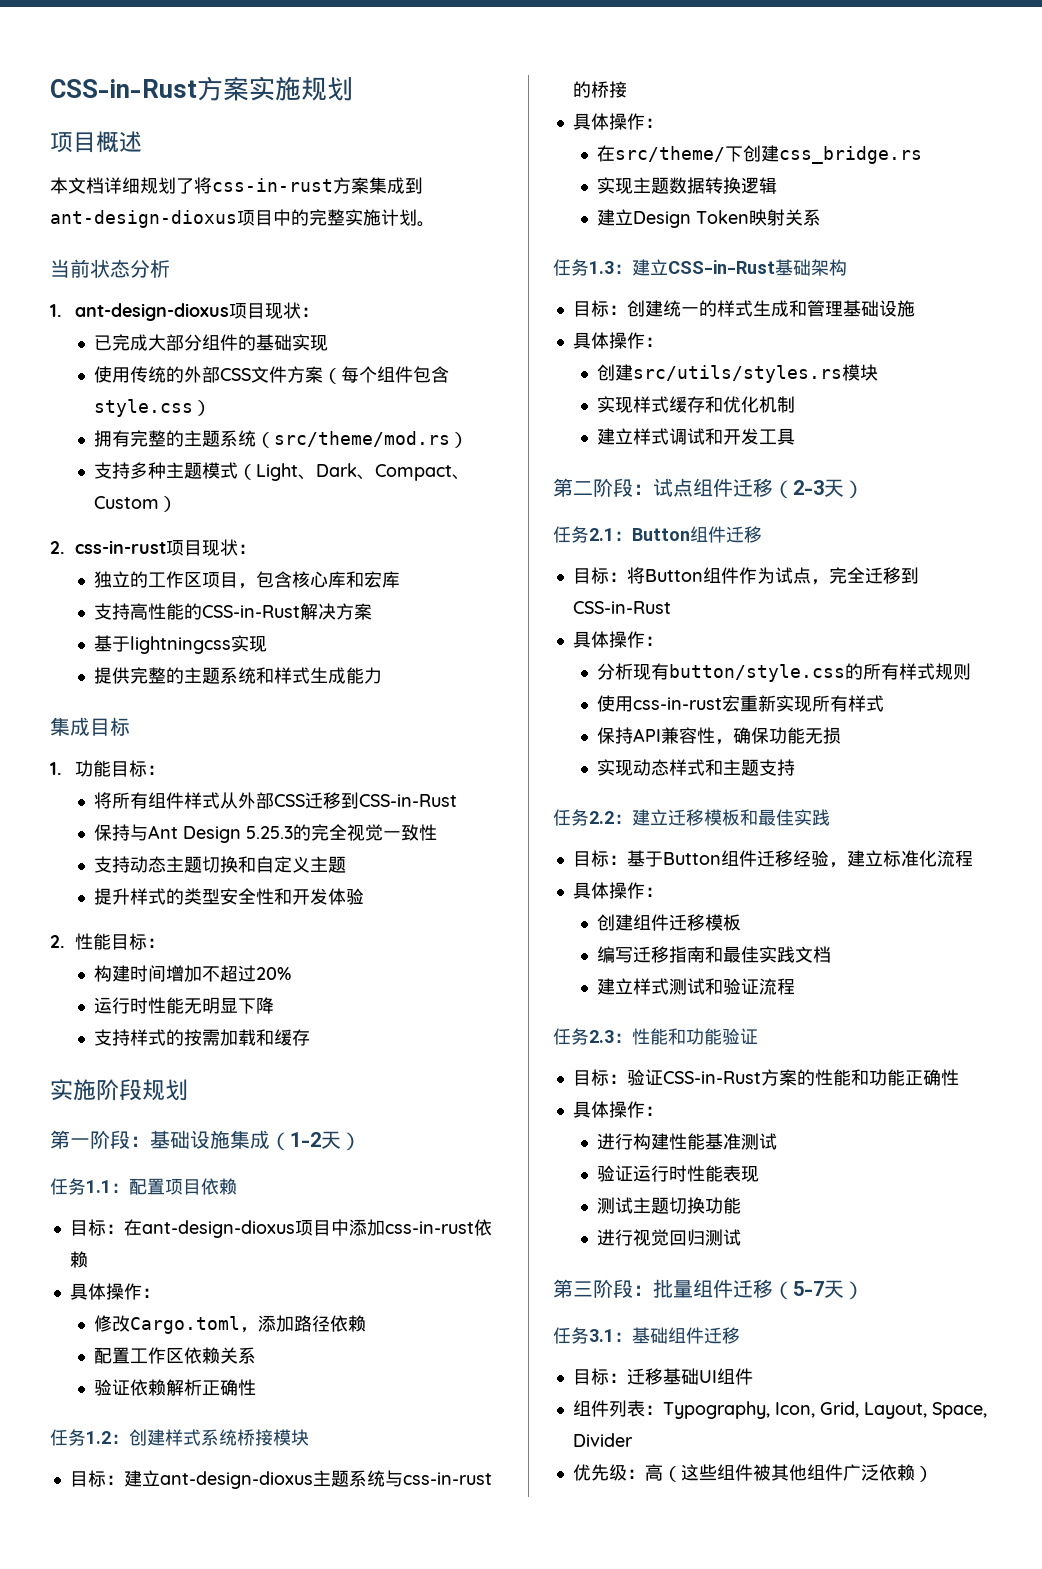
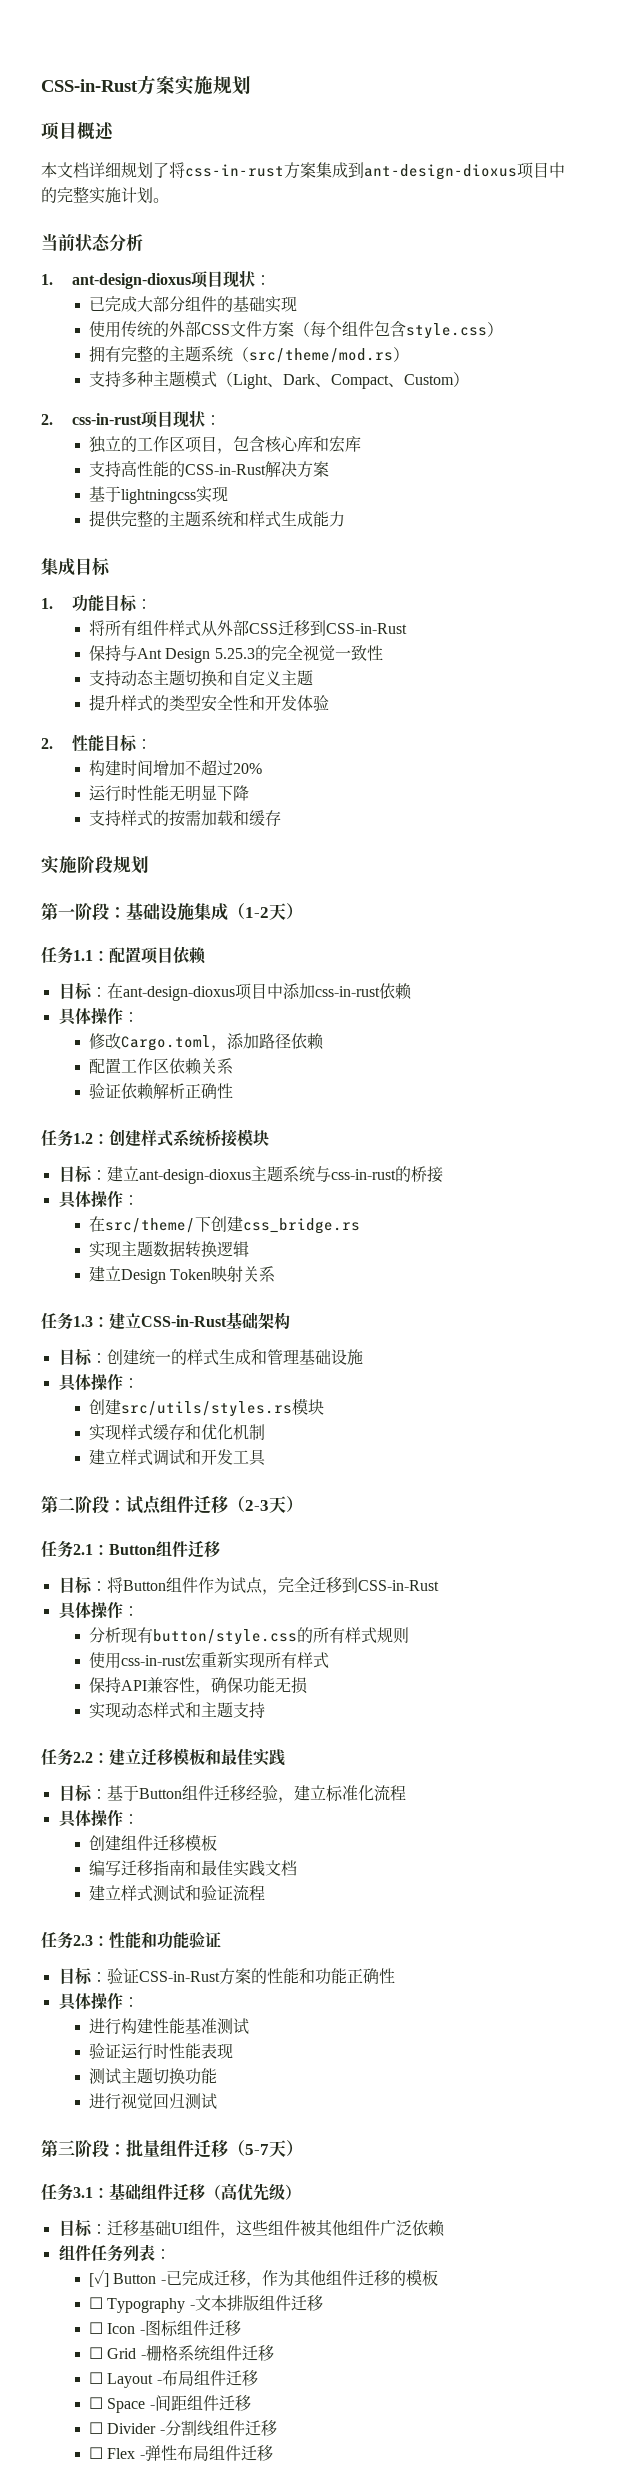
(740, 1335) none -> [205,2183,301,2201] （高优先级）
[572,1400,987,1419] [572,1433,633,1447] [572,1464,681,1482] // 组件列表：Typography, Icon, Grid, Layout, Space, Divider // 优先级：高（ -> [219,2232,236,2238] ，
[914,1466,933,1482] ） -> [58,2244,171,2262] [89,2269,438,2288] [89,2295,323,2313] [89,2320,241,2337] [89,2345,274,2361] [89,2370,258,2388] [89,2395,251,2413] [89,2420,277,2436] [89,2445,273,2461] // 组件任务列表： // [✓] Button -已完成迁移，作为其他组件迁移的模板 // ☐ Typography -文本排版组件迁移 // ☐ Icon -图标组件迁移 // ☐ Grid -栅格系统组件迁移 // ☐ Layout -布局组件迁移 // ☐ Space -间距组件迁移 // ☐ Divider -分割线组件迁移 // ☐ Flex -弹性布局组件迁移

